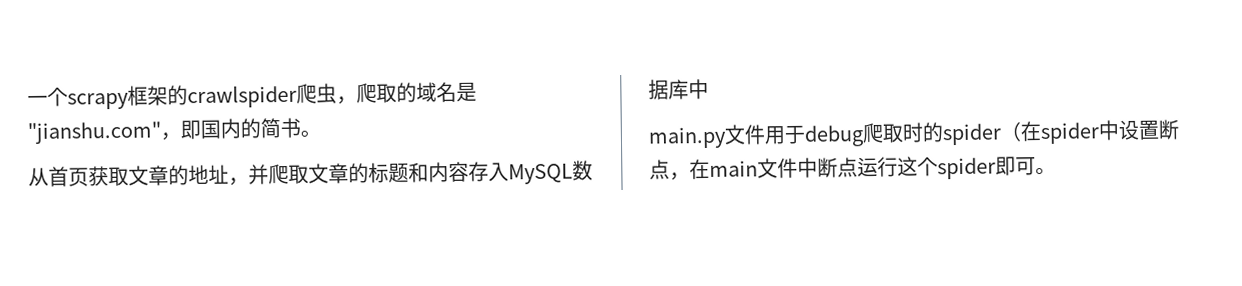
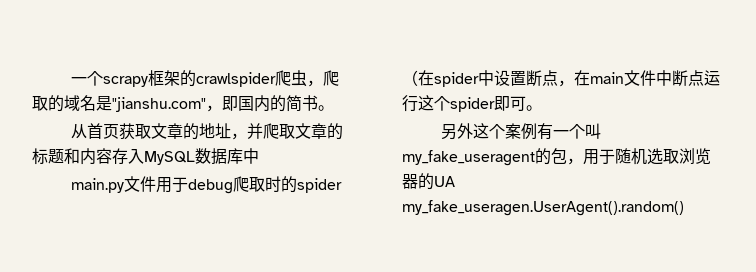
(1056, 171) none -> [440,123,601,140] [402,148,711,166] [402,173,455,190] [402,200,684,216] // 另外这个案例有一个叫my_fake_useragent的包，用于随机选取浏览器的UA my_fake_useragen.UserAgent().random()

